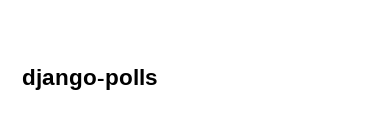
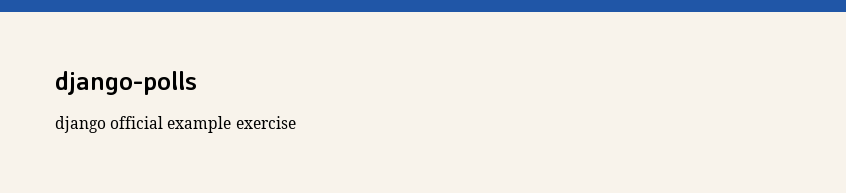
(158, 79) none -> [55,116,296,133] // django official example exercise

